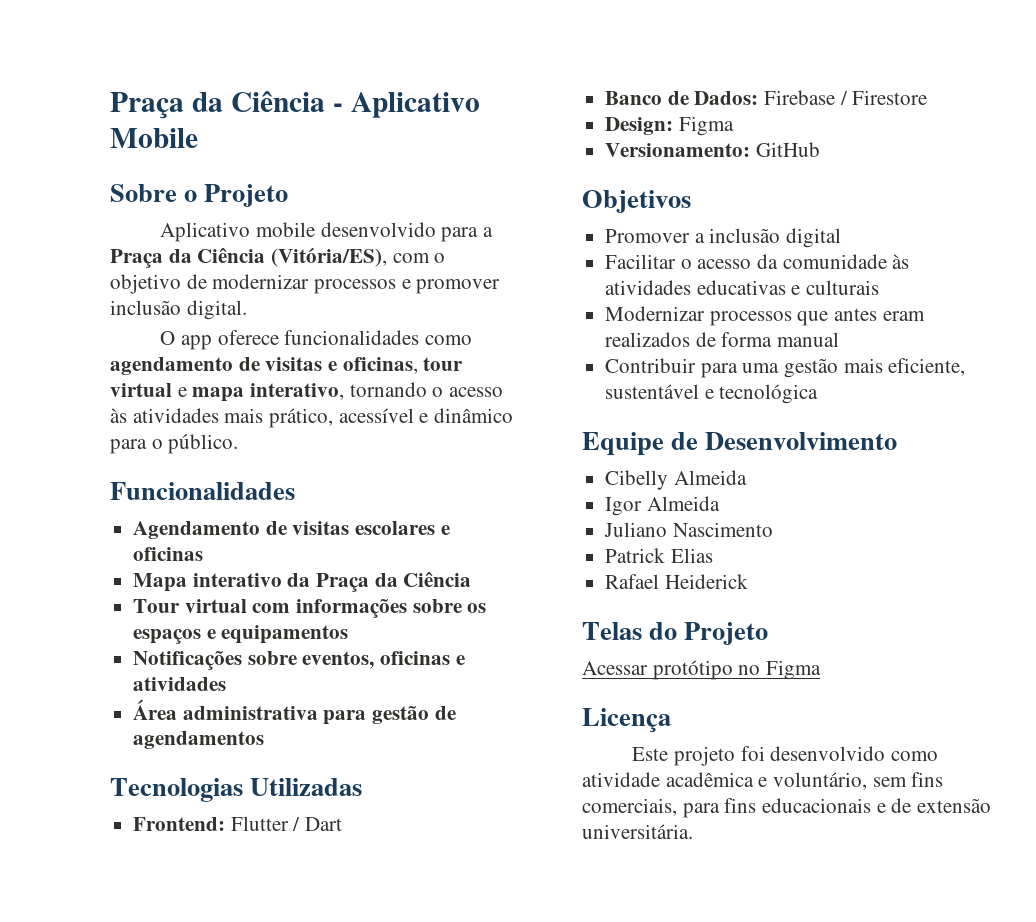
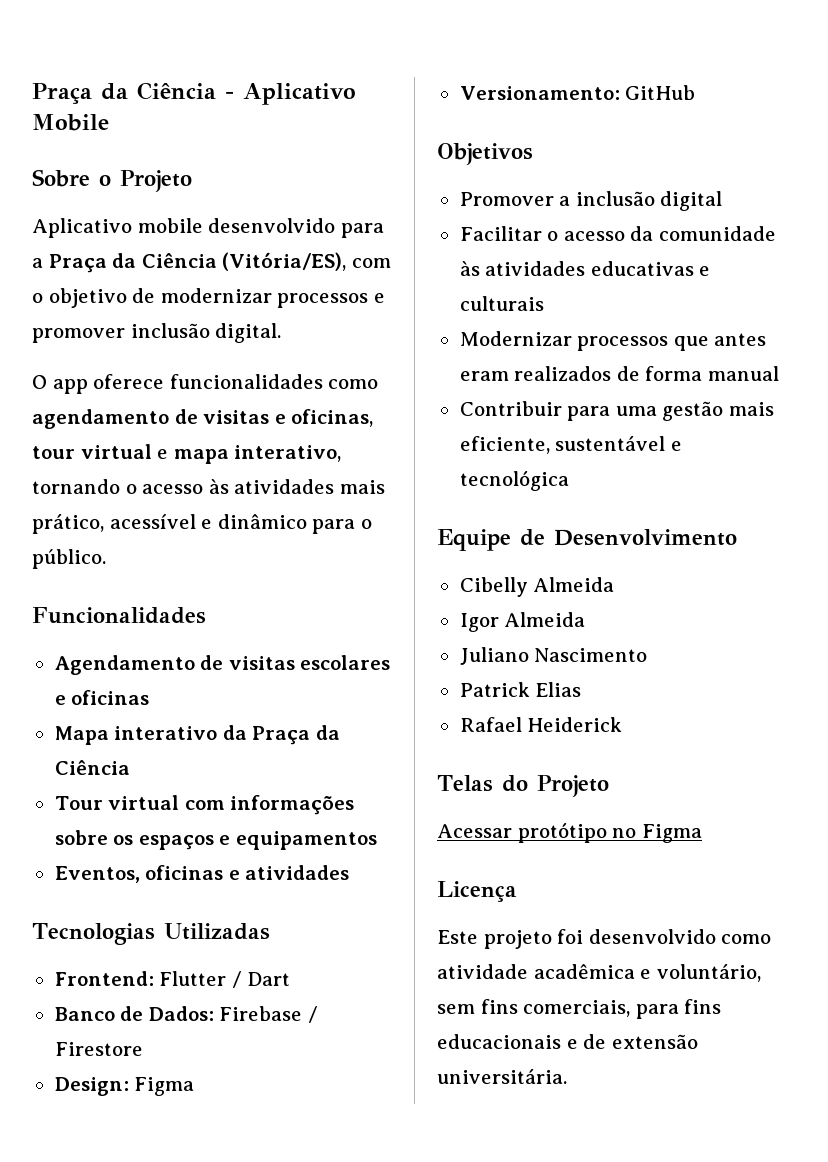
[133,651,375,670] Notificações sobre eventos, -> [54,866,140,883] Eventos,
[133,699,456,725] [133,731,265,749] // Área administrativa para gestão de agendamentos -> (350, 872) none

